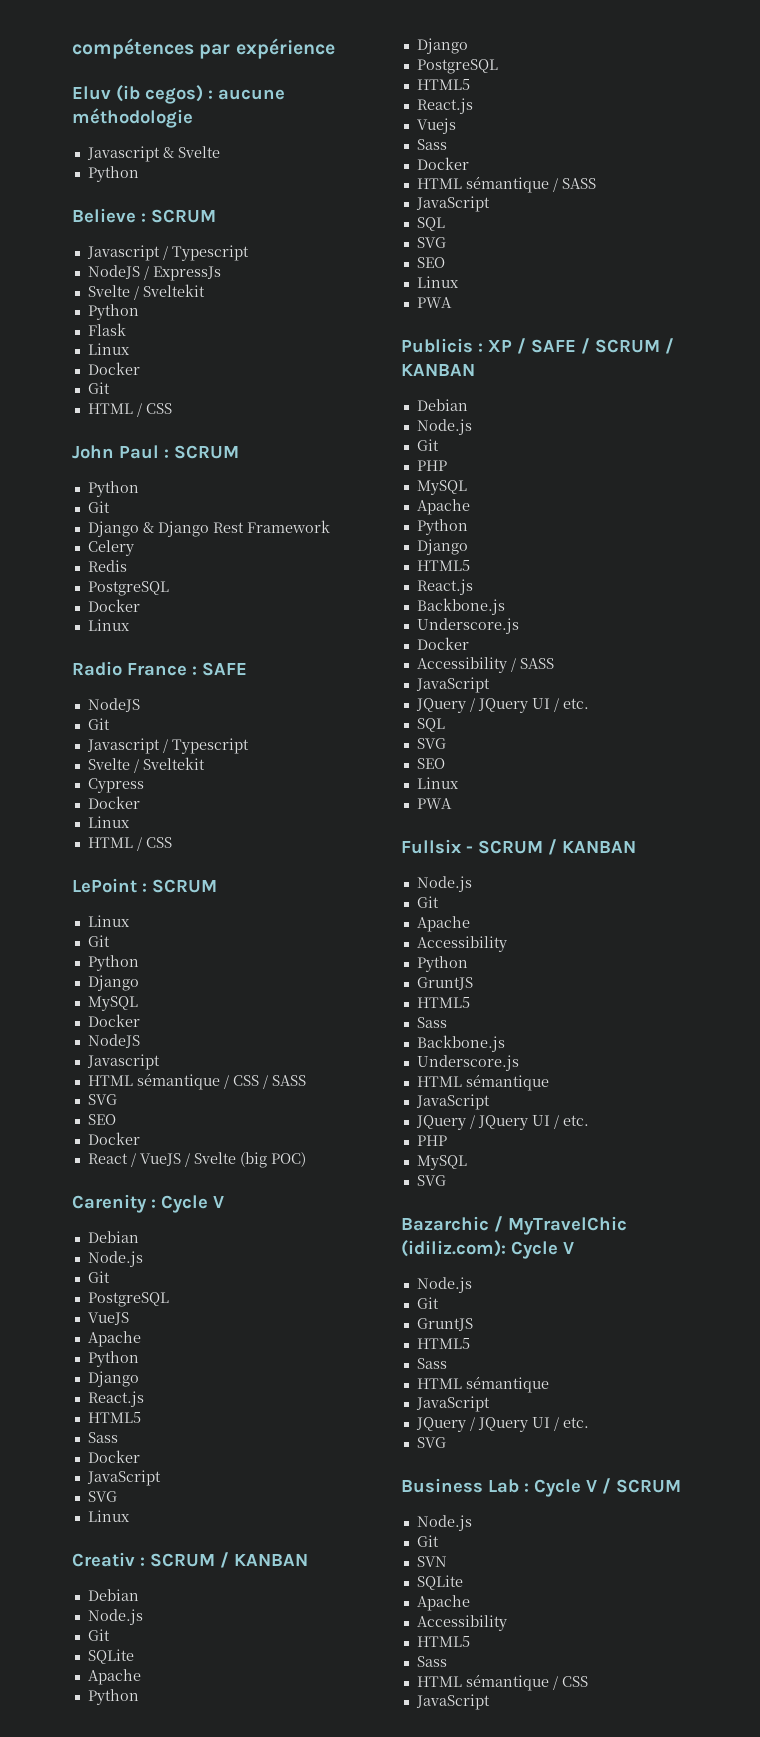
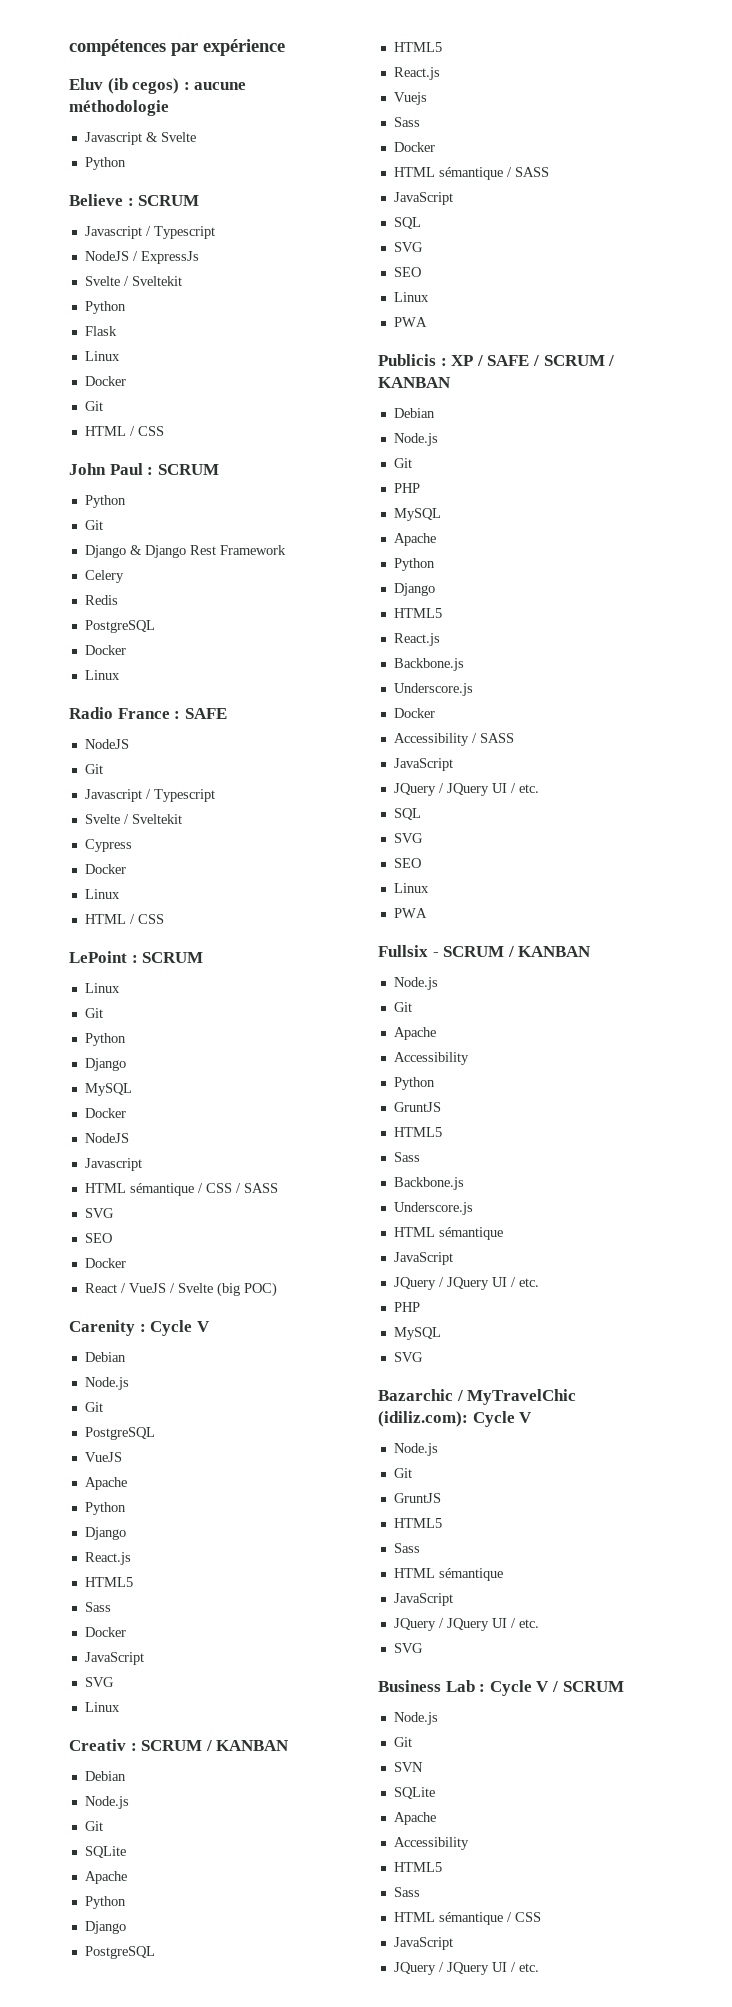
(490, 1702) none -> [393,1962,539,1975] // JQuery / JQuery UI / etc.

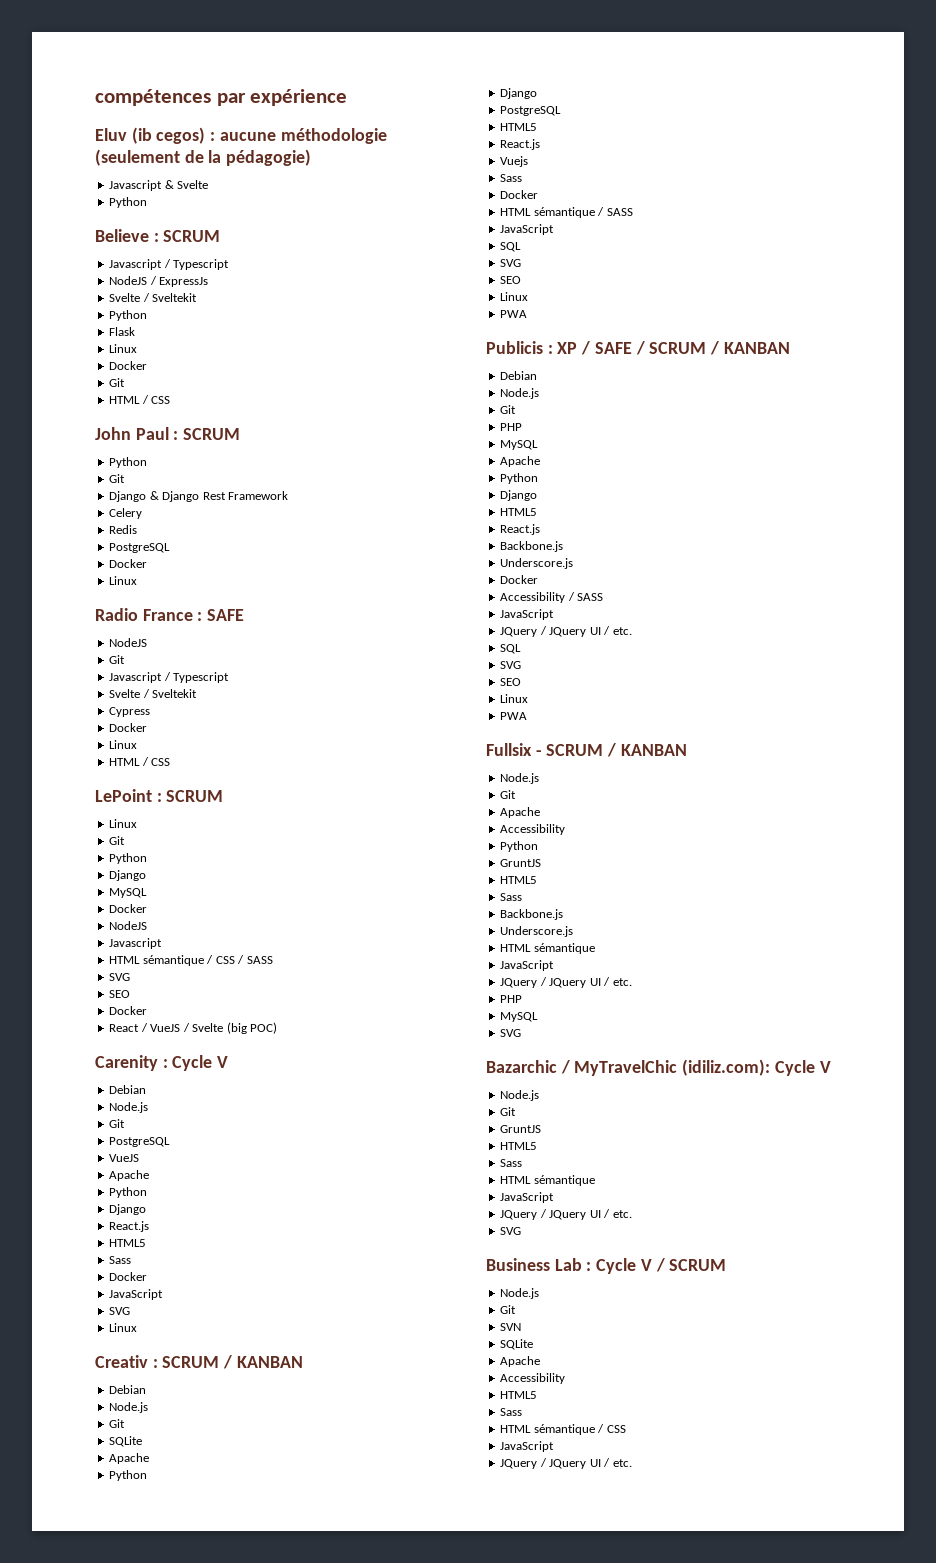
(169, 108) none -> [95,149,312,166] (seulement de la pédagogie)

